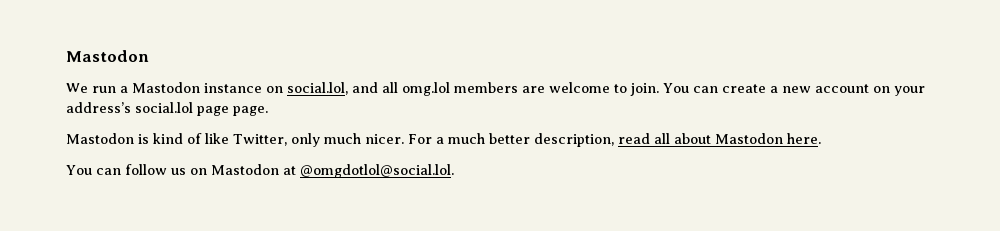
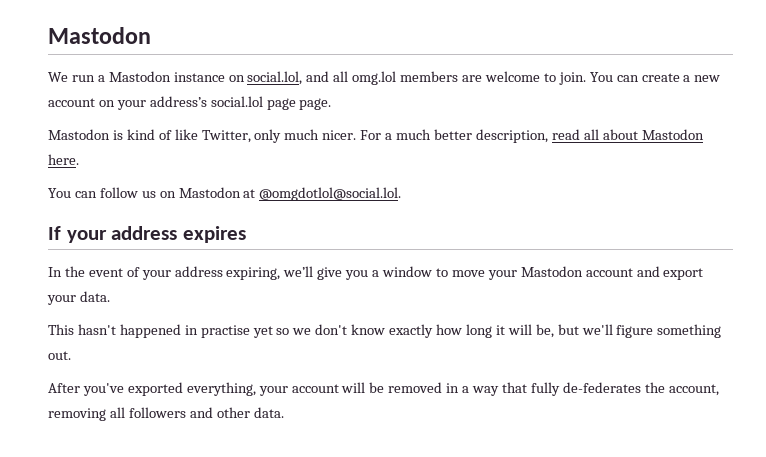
(454, 171) none -> [48,226,246,243] [48,266,704,280] [47,291,110,305] [48,324,722,338] [48,351,71,360] [48,382,719,396] [48,407,284,421] // If your address expires // In the event of your address expiring, we’ll give you a window to move your Mastodon account and export your data. // This hasn't happened in practise yet so we don't know exactly how long it will be, but we'll figure something out. // After you've exported everything, your account will be removed in a way that fully de-federates the account, removing all followers and other data.

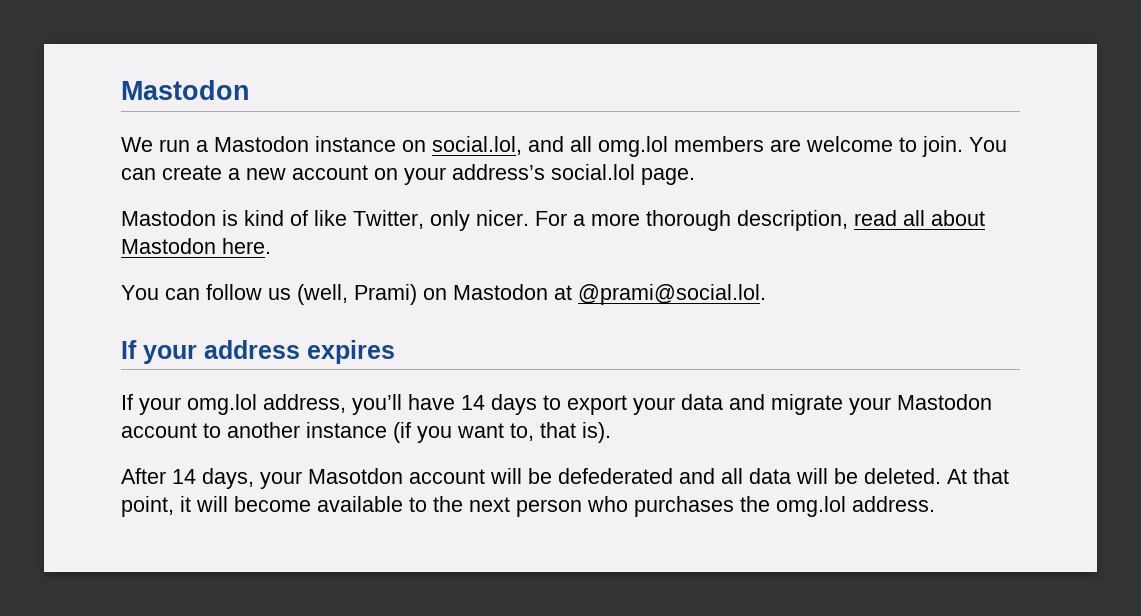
[266,98,296,110] page -> (635, 172) none
[284,129,320,140] much -> (470, 220) none
[396,129,472,140] much better -> [591,210,731,231] more thorough
(156, 194) none -> [297,284,417,305] (well, Prami)
[259,187,402,201] @omgdotlol@social.lol. -> [578,284,766,305] @prami@social.lol.
[48,266,704,280] [47,291,110,305] [48,324,722,338] [48,351,71,360] [48,382,719,396] [48,407,284,421] In the event of your address expiring, we’ll give you a window to move your Mastodon account and export your data. // This hasn't happened in practise yet so we don't know exactly how long it will be, but we'll figure something out. // After you've exported everything, your account will be removed in a way that fully de-federates the account, removing all followers and other data. -> [121,394,992,415] [121,422,611,443] [121,468,1009,489] [121,496,935,517] If your omg.lol address, you’ll have 14 days to export your data and migrate your Mastodon account to another instance (if you want to, that is). // After 14 days, your Masotdon account will be defederated and all data will be deleted. At that point, it will become available to the next person who purchases the omg.lol address.

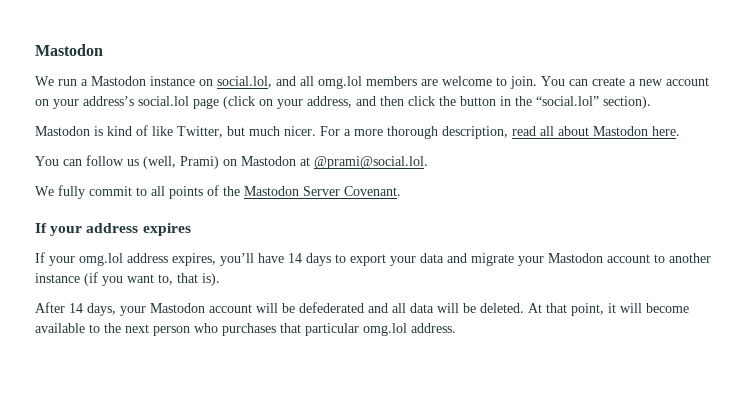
[641,168,695,185] page. -> [193,96,651,109] page (click on your address, and then click the button in the “social.lol” section).
[430,210,470,231] only -> [227,126,280,136] but much
(766, 294) none -> [35,185,401,199] // We fully commit to all points of the Mastodon Server Covenant.
[263,394,346,413] address, -> [127,253,216,266] address expires,
[308,468,403,484] Masotdon -> [150,303,205,313] Mastodon
[740,496,770,512] the -> [280,323,359,336] that particular

